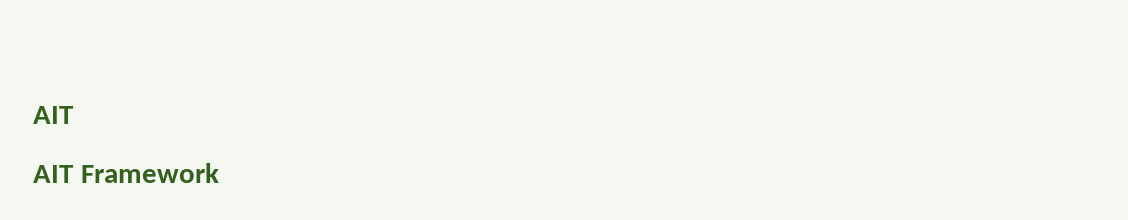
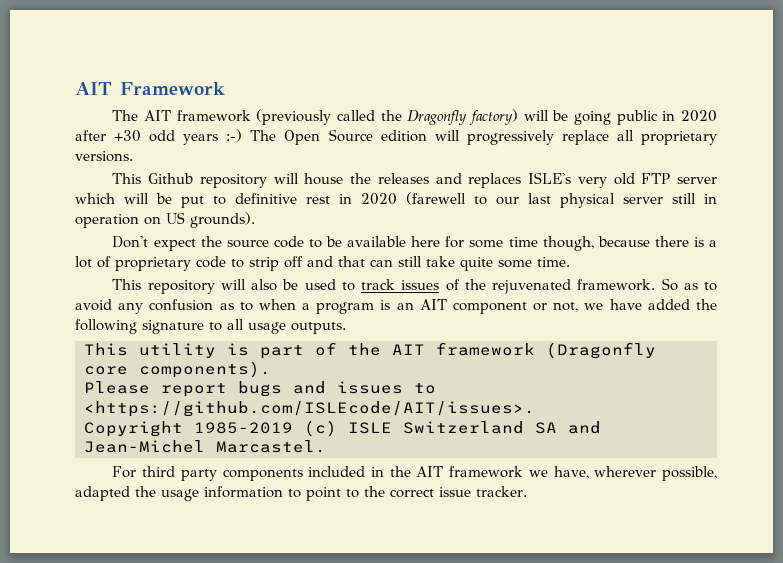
[33,106,74,124] [33,165,74,183] AIT // AIT -> [75,82,112,95] AIT
(219, 173) none -> [112,109,717,125] [75,129,717,145] [75,151,133,162] [112,172,718,188] [75,192,717,208] [75,212,255,228] [112,236,717,251] [75,256,570,271] [112,278,717,294] [75,299,717,314] [75,319,346,334] [84,342,656,359] [84,361,271,378] [84,381,436,397] [84,401,535,417] [84,420,601,437] [84,440,326,453] [112,466,717,481] [75,486,527,501] // The AIT framework (previously called the Dragonfly factory) will be going public in 2020 after +30 odd years :-) The Open Source edition will progressively replace all proprietary versions. // This Github repository will house the releases and replaces ISLE's very old FTP server which will be put to definitive rest in 2020 (farewell to our last physical server still in operation on US grounds). // Don't expect the source code to be available here for some time though, because there is a lot of proprietary code to strip off and that can still take quite some time. // This repository will also be used to track issues of the rejuvenated framework. So as to avoid any confusion as to when a program is an AIT component or not, we have added the following signature to all usage outputs. // This utility is part of the AIT framework (Dragonfly core components). // Please report bugs and issues to <https://github.com/ISLEcode/AIT/issues>. // Copyright 1985-2019 (c) ISLE Switzerland SA and Jean-Michel Marcastel. // For third party components included in the AIT framework we have, wherever possible, adapted the usage information to point to the correct issue tracker.

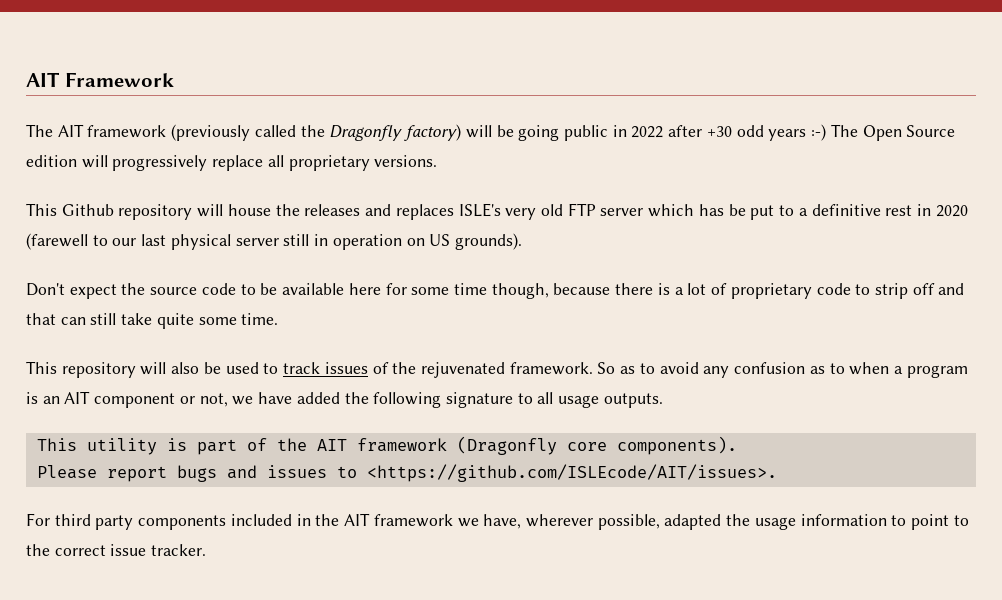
[680,110,717,122] 2020 -> [631,126,664,138] 2022
[124,193,149,204] will -> [698,204,724,216] has
(226, 200) none -> [798,208,808,216] a
[84,420,601,437] [84,440,326,453] // Copyright 1985-2019 (c) ISLE Switzerland SA and Jean-Michel Marcastel. -> (777, 473) none

